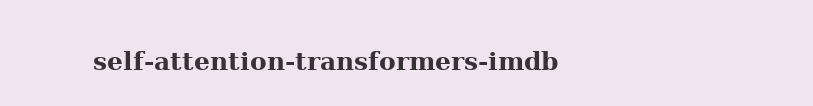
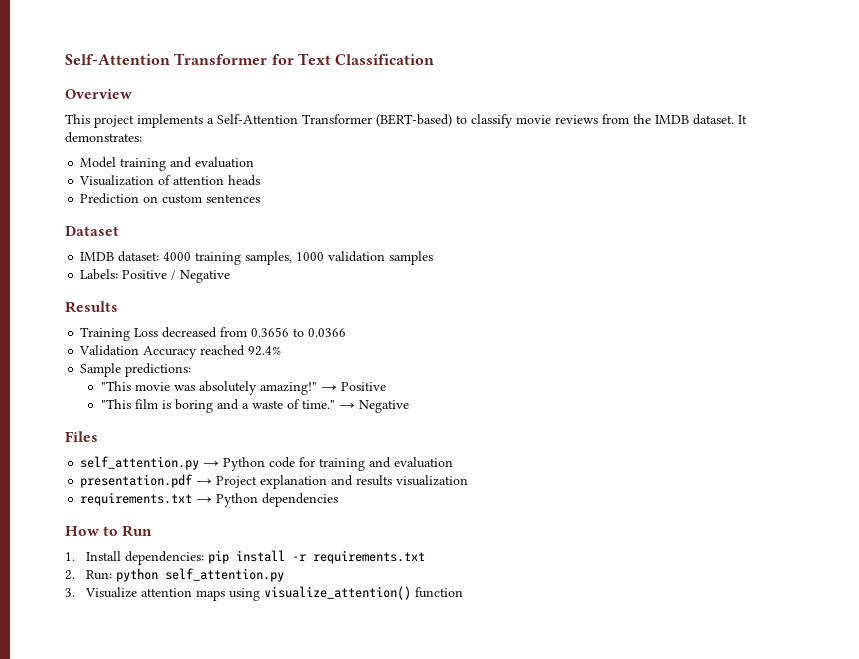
[93,51,558,70] self-attention-transformers-imdb -> [65,53,435,65] [65,89,132,99] [65,114,747,128] [65,132,142,143] [80,157,255,171] [79,175,261,186] [80,193,261,204] [65,226,119,236] [80,251,434,265] [80,269,231,283] [65,301,118,313] [80,327,347,341] [79,345,282,359] [80,363,192,377] [100,381,386,395] [100,399,409,413] [65,431,98,442] [80,456,454,471] [80,474,469,489] [80,492,339,507] [65,525,153,537] [65,550,425,565] [65,568,284,582] [65,586,463,601] Self-Attention Transformer for Text Classification // Overview // This project implements a Self-Attention Transformer (BERT-based) to classify movie reviews from the IMDB dataset. It demonstrates: // Model training and evaluation // Visualization of attention heads // Prediction on custom sentences // Dataset // IMDB dataset: 4000 training samples, 1000 validation samples // Labels: Positive / Negative // Results // Training Loss decreased from 0.3656 to 0.0366 // Validation Accuracy reached 92.4% // Sample predictions: // "This movie was absolutely amazing!" → Positive // "This film is boring and a waste of time." → Negative // Files // self_attention.py → Python code for training and evaluation // presentation.pdf → Project explanation and results visualization // requirements.txt → Python dependencies // How to Run // 1. Install dependencies: pip install -r requirements.txt // 2. Run: python self_attention.py // 3. Visualize attention maps using visualize_attention() function

